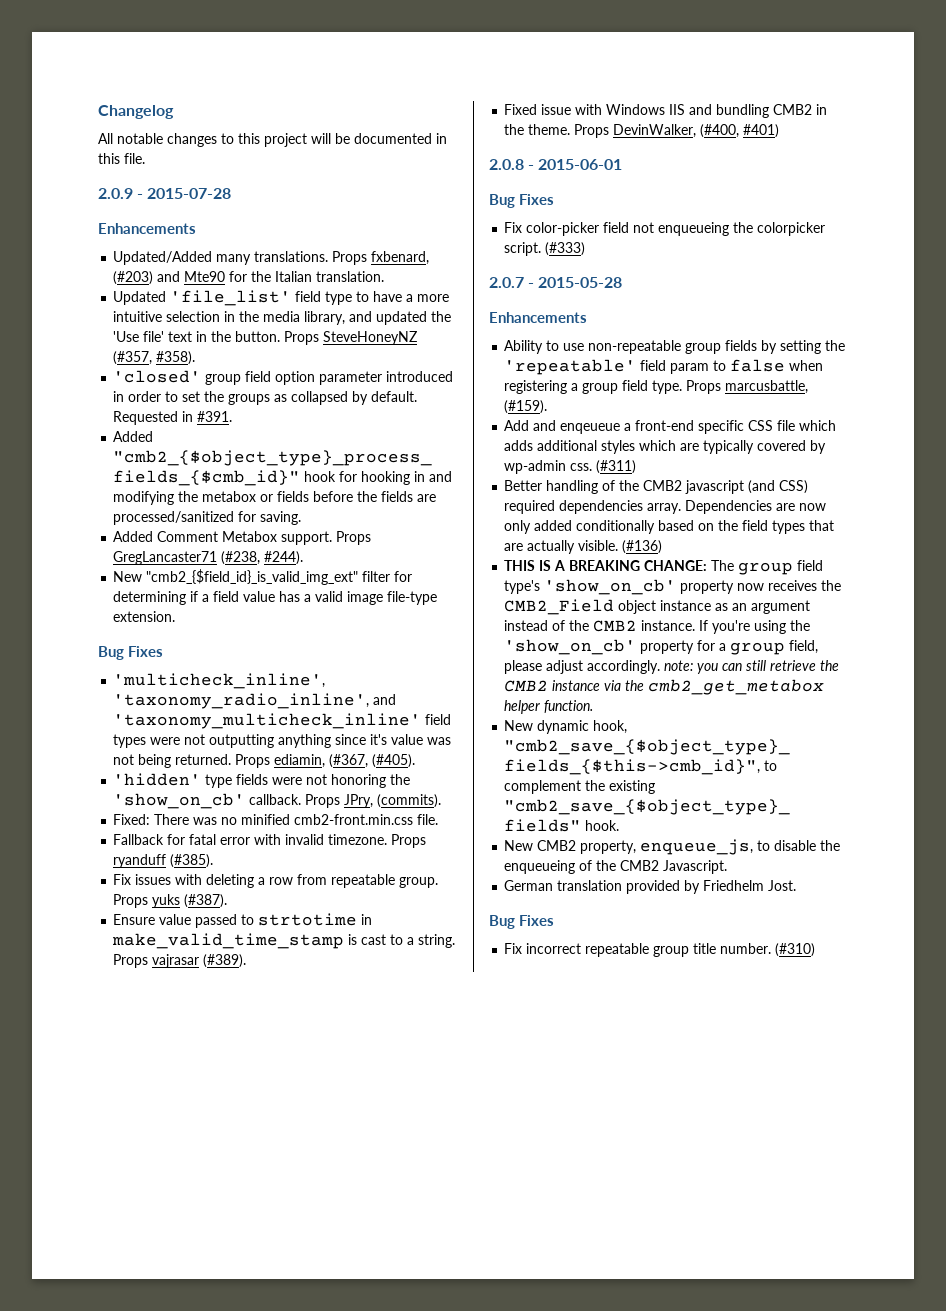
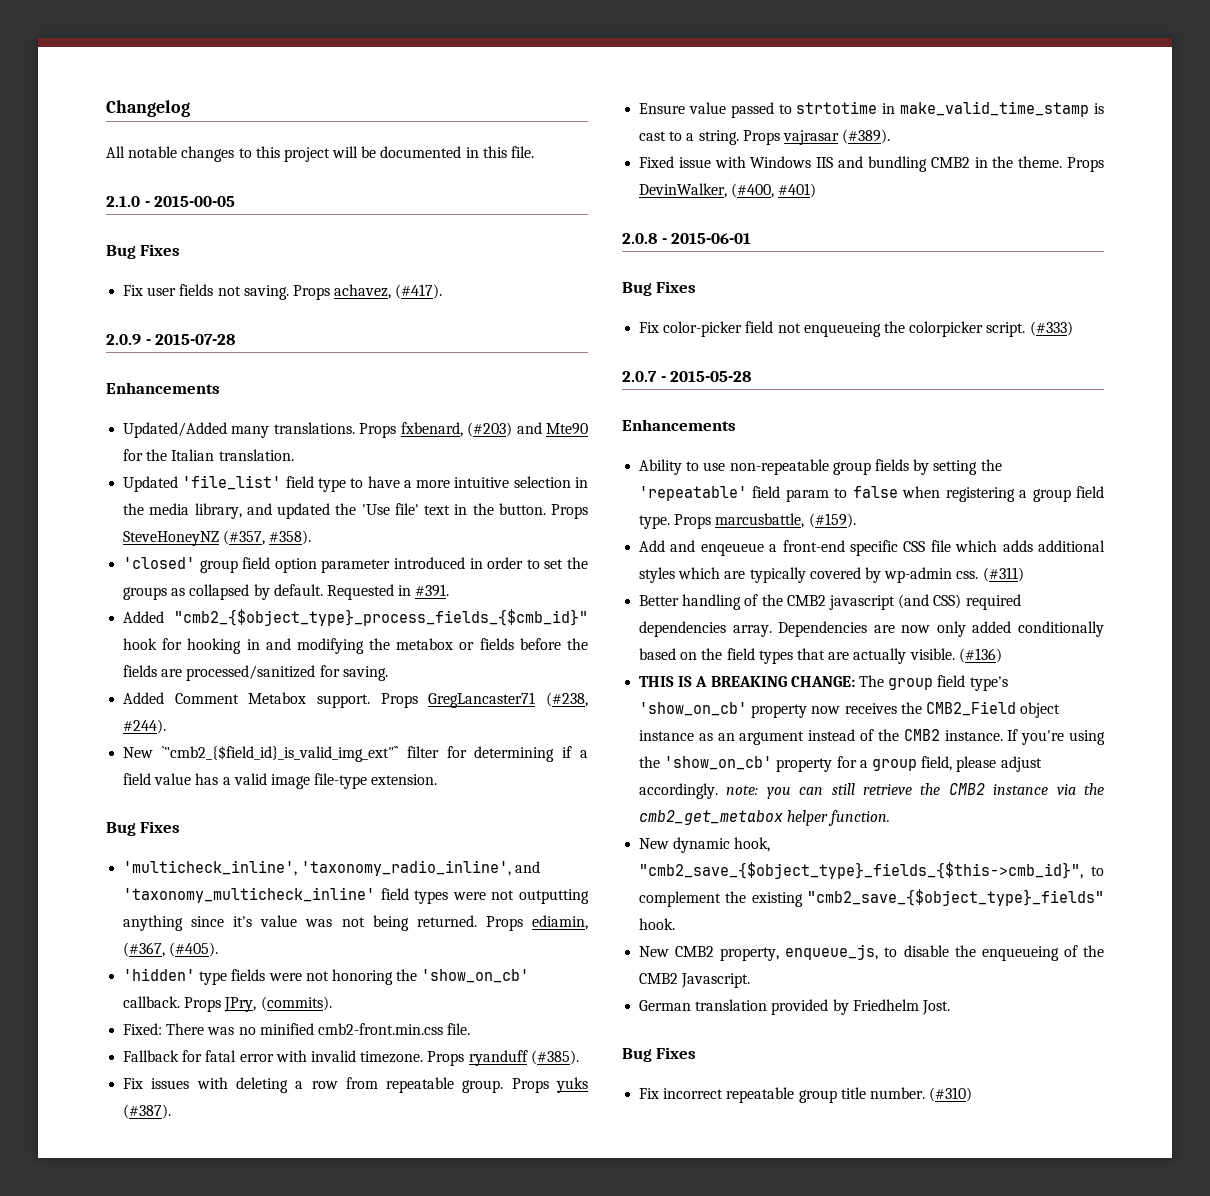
(145, 158) none -> [106,196,236,207] [106,244,181,259] [123,284,443,300] // 2.1.0 - 2015-00-05 // Bug Fixes // Fix user fields not saving. Props achavez, (#417).
[146,569,359,585] "cmb2_{$field_id}_is_valid_img_ext" -> [161,745,399,762] `"cmb2_{$field_id}_is_valid_img_ext"``

